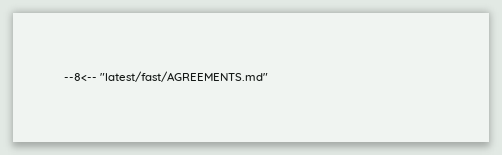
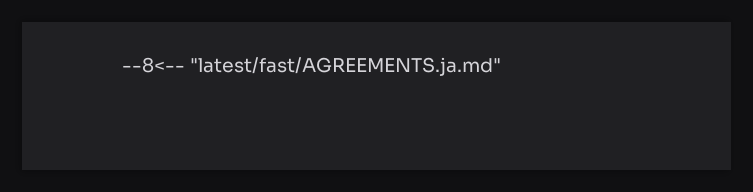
[100,71,269,82] "latest/fast/AGREEMENTS.md" -> [190,57,502,76] "latest/fast/AGREEMENTS.ja.md"

